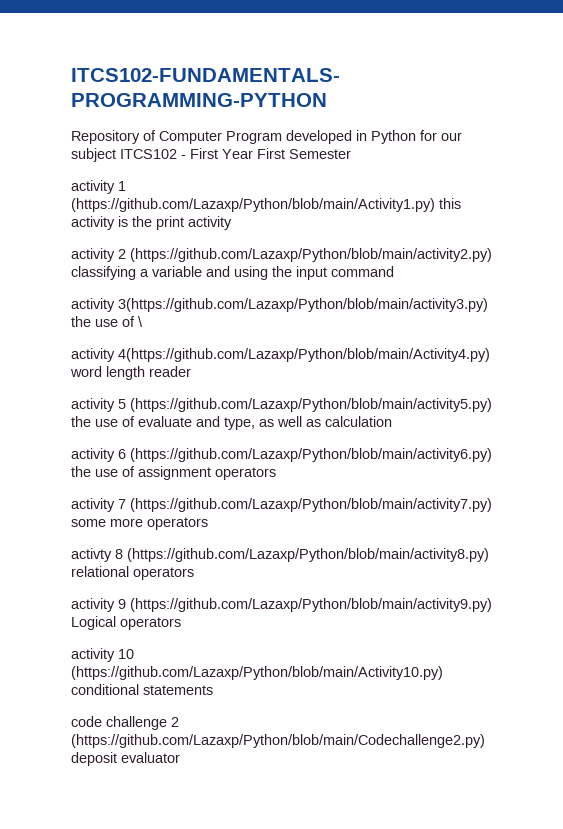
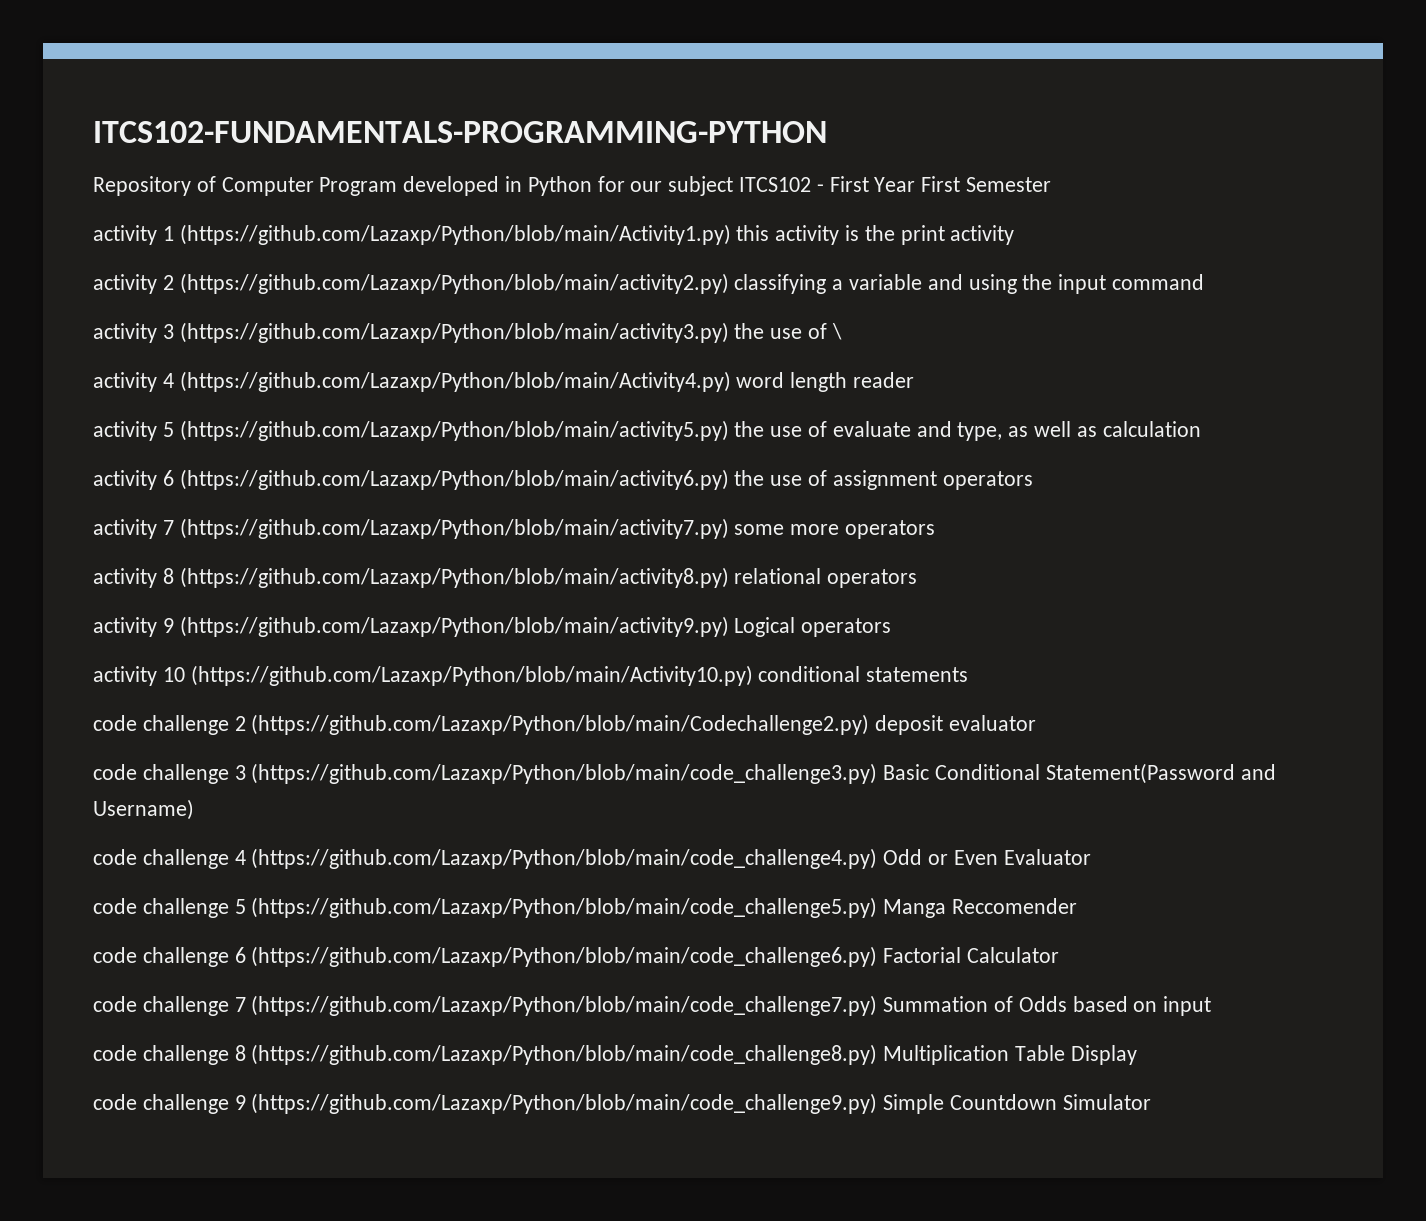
[118,298,488,312] 3(https://github.com/Lazaxp/Python/blob/main/activity3.py) -> [162,322,729,343] 3 (https://github.com/Lazaxp/Python/blob/main/activity3.py)
[118,348,490,362] 4(https://github.com/Lazaxp/Python/blob/main/Activity4.py) -> [162,371,731,392] 4 (https://github.com/Lazaxp/Python/blob/main/Activity4.py)
[71,548,112,562] activty -> [93,568,157,588] activity
(180, 757) none -> [93,763,1276,784] [93,799,194,820] [93,848,1091,869] [93,897,1078,918] [93,946,1060,967] [93,995,1212,1016] [93,1044,1137,1065] [93,1093,1151,1114] // code challenge 3 (https://github.com/Lazaxp/Python/blob/main/code_challenge3.py) Basic Conditional Statement(Password and Username) // code challenge 4 (https://github.com/Lazaxp/Python/blob/main/code_challenge4.py) Odd or Even Evaluator // code challenge 5 (https://github.com/Lazaxp/Python/blob/main/code_challenge5.py) Manga Reccomender // code challenge 6 (https://github.com/Lazaxp/Python/blob/main/code_challenge6.py) Factorial Calculator // code challenge 7 (https://github.com/Lazaxp/Python/blob/main/code_challenge7.py) Summation of Odds based on input // code challenge 8 (https://github.com/Lazaxp/Python/blob/main/code_challenge8.py) Multiplication Table Display // code challenge 9 (https://github.com/Lazaxp/Python/blob/main/code_challenge9.py) Simple Countdown Simulator

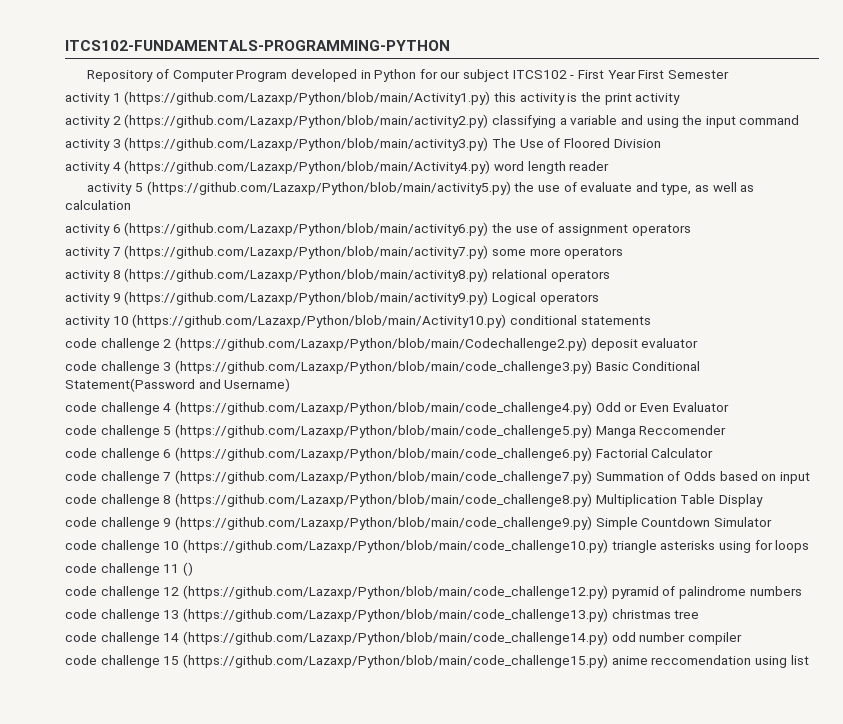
[734,323,842,340] the use of \ -> [491,138,661,148] The Use of Floored Division
(1151, 1102) none -> [65,539,810,553] [65,562,193,576] [65,585,802,599] [65,608,700,622] [65,631,742,645] [65,654,809,668] // code challenge 10 (https://github.com/Lazaxp/Python/blob/main/code_challenge10.py) triangle asterisks using for loops // code challenge 11 () // code challenge 12 (https://github.com/Lazaxp/Python/blob/main/code_challenge12.py) pyramid of palindrome numbers // code challenge 13 (https://github.com/Lazaxp/Python/blob/main/code_challenge13.py) christmas tree // code challenge 14 (https://github.com/Lazaxp/Python/blob/main/code_challenge14.py) odd number compiler // code challenge 15 (https://github.com/Lazaxp/Python/blob/main/code_challenge15.py) anime reccomendation using list

